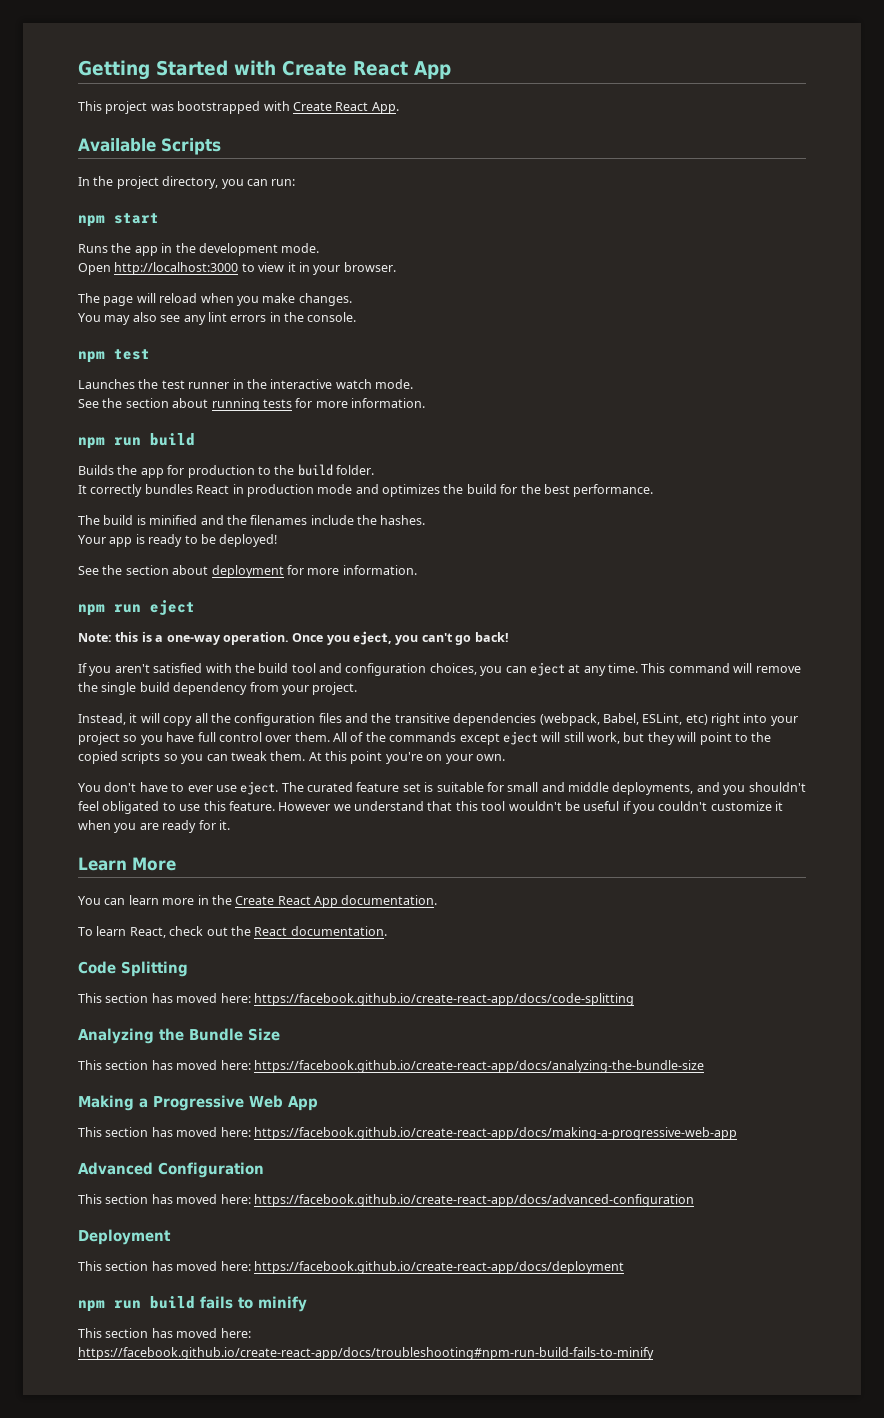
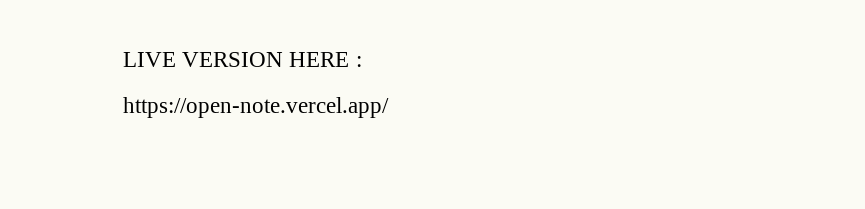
[78,60,451,80] [78,101,399,114] [78,138,221,155] [78,176,296,189] [78,213,159,227] [78,243,320,256] [78,262,396,275] [78,293,352,306] [78,312,357,325] [78,349,150,363] [78,379,413,389] [78,398,425,411] [78,433,195,449] [78,464,374,478] [78,484,654,497] [78,515,426,525] [78,534,278,547] [78,565,417,578] [78,600,195,616] [78,631,509,645] [78,662,801,676] [78,682,358,695] [78,713,798,726] [78,731,772,745] [78,751,505,764] [78,781,806,795] [78,801,784,814] [78,820,230,833] [78,857,176,871] [78,895,438,908] [78,926,387,938] [78,961,188,977] [78,993,634,1006] [78,1028,280,1044] [78,1060,704,1073] [78,1095,318,1111] [78,1127,737,1140] [78,1162,264,1178] [78,1194,694,1207] [78,1229,171,1245] [78,1261,624,1274] [78,1296,307,1312] [78,1328,251,1338] [78,1347,654,1360] Getting Started with Create React App // This project was bootstrapped with Create React App. // Available Scripts // In the project directory, you can run: // npm start // Runs the app in the development mode. // Open http://localhost:3000 to view it in your browser. // The page will reload when you make changes. // You may also see any lint errors in the console. // npm test // Launches the test runner in the interactive watch mode. // See the section about running tests for more information. // npm run build // Builds the app for production to the build folder. // It correctly bundles React in production mode and optimizes the build for the best performance. // The build is minified and the filenames include the hashes. // Your app is ready to be deployed! // See the section about deployment for more information. // npm run eject // Note: this is a one-way operation. Once you eject, you can't go back! // If you aren't satisfied with the build tool and configuration choices, you can eject at any time. This command will remove the single build dependency from your project. // Instead, it will copy all the configuration files and the transitive dependencies (webpack, Babel, ESLint, etc) right into your project so you have full control over them. All of the commands except eject will still work, but they will point to the copied scripts so you can tweak them. At this point you're on your own. // You don't have to ever use eject. The curated feature set is suitable for small and middle deployments, and you shouldn't feel obligated to use this feature. However we understand that this tool wouldn't be useful if you couldn't customize it when you are ready for it. // Learn More // You can learn more in the Create React App documentation. // To learn React, check out the React documentation. // Code Splitting // This section has moved here: https://facebook.github.io/create-react-app/docs/code-splitting // Analyzing the Bundle Size // This section has moved here: https://facebook.github.io/create-react-app/docs/analyzing-the-bundle-size // Making a Progressive Web App // This section has moved here: https://facebook.github.io/create-react-app/docs/making-a-progressive-web-app // Advanced Configuration // This section has moved here: https://facebook.github.io/create-react-app/docs/advanced-configuration // Deployment // This section has moved here: https://facebook.github.io/create-react-app/docs/deployment // npm run build fails to minify // This section has moved here: https://facebook.github.io/create-react-app/docs/troubleshooting#npm-run-build-fails-to-minify -> [123,52,362,67] [123,97,389,118] LIVE VERSION HERE : // https://open-note.vercel.app/

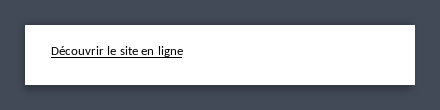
[123,52,362,67] [123,97,389,118] LIVE VERSION HERE : // https://open-note.vercel.app/ -> [51,46,183,57] Découvrir le site en ligne

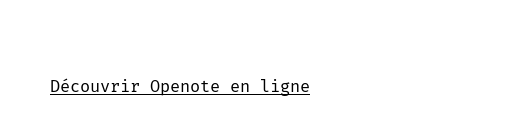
[107,46,138,55] le site -> [150,80,220,96] Openote

